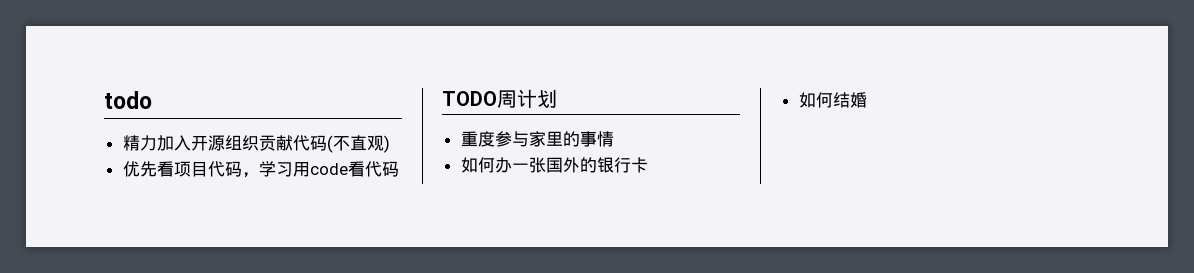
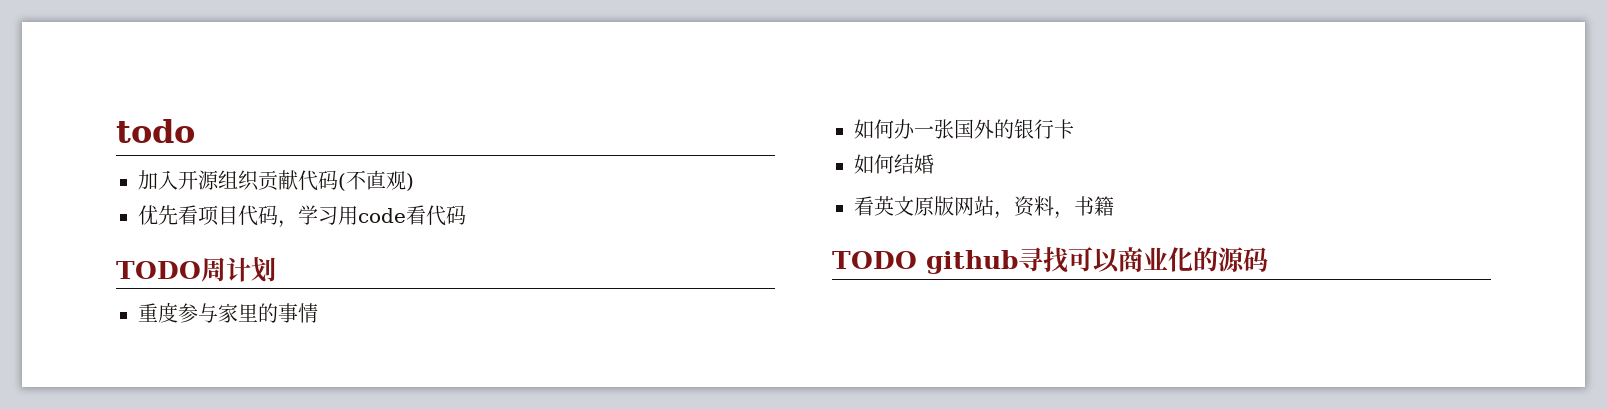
[122,135,157,151] 精力 -> (195, 131) none
(867, 100) none -> [854,196,1114,219] [832,247,1268,274] // 看英文原版网站，资料，书籍 // TODO github寻找可以商业化的源码

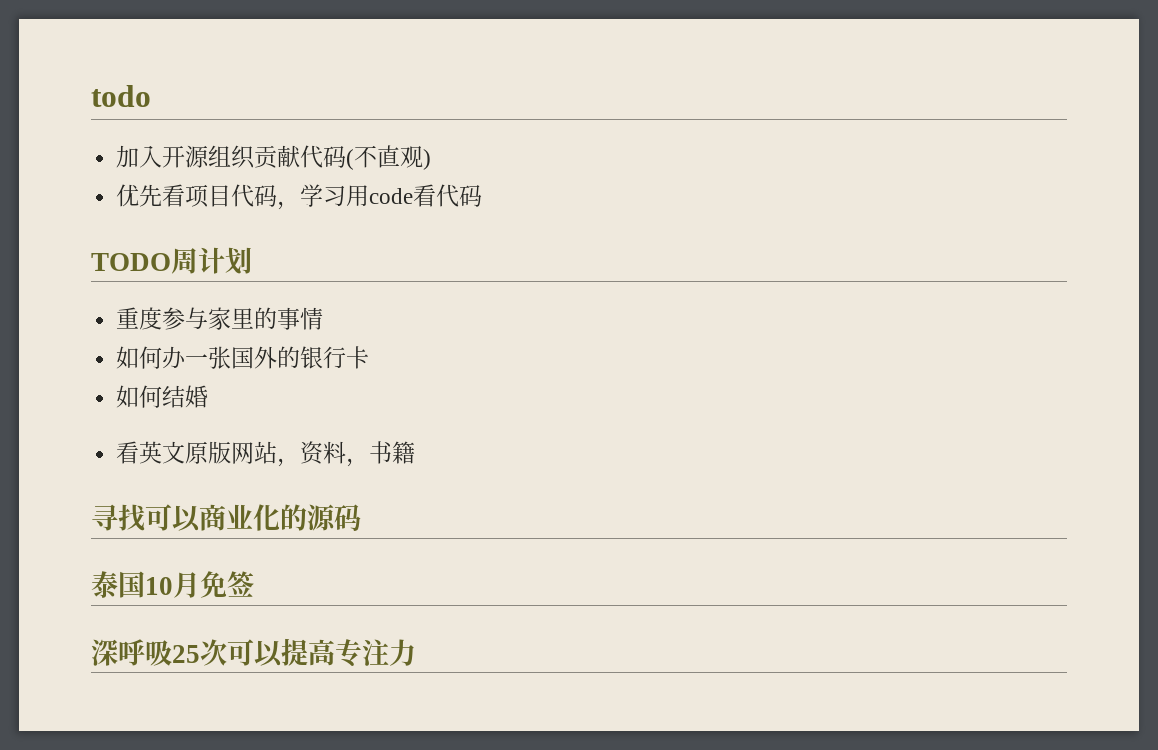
[832,250,1018,274] TODO github -> (416, 452) none
(1268, 259) none -> [91,571,254,598] [91,638,416,667] // 泰国10月免签 // 深呼吸25次可以提高专注力

